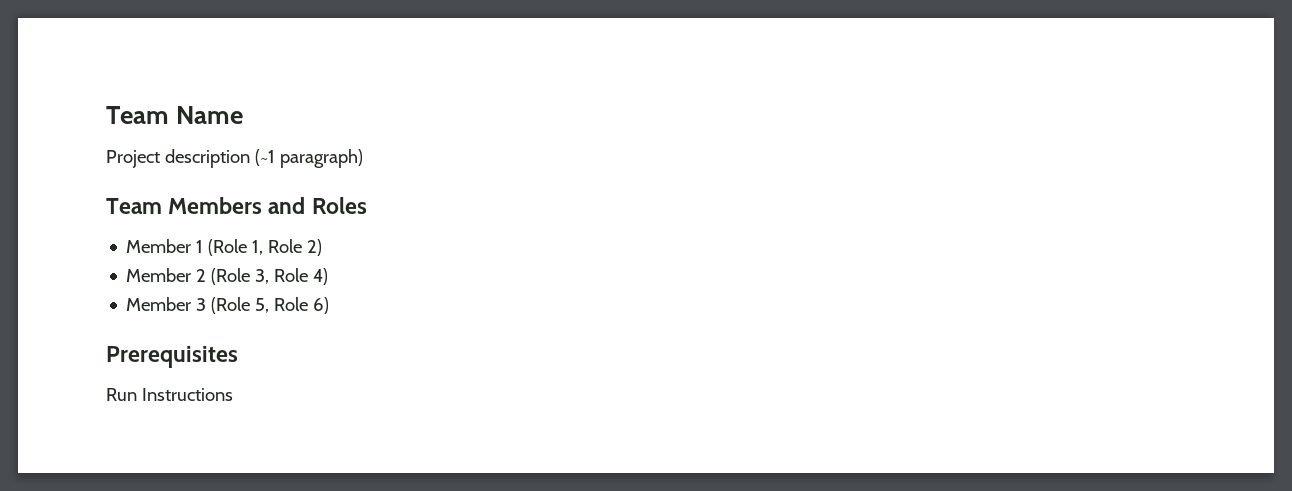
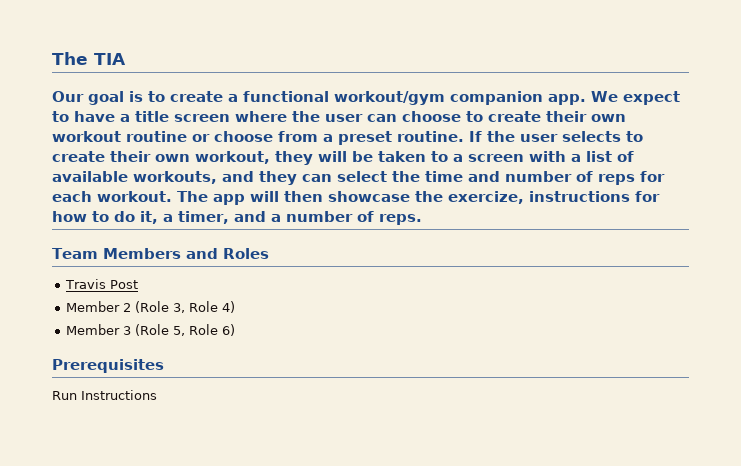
[106,106,244,124] [106,149,363,168] [106,197,367,214] [126,239,323,256] Team Name // Project description (~1 paragraph) // Team Members and Roles // Member 1 (Role 1, Role 2) -> [52,52,126,65] [52,91,680,105] [52,111,626,122] [52,131,643,145] [52,151,634,165] [52,171,665,185] [52,191,660,205] [52,211,422,225] [52,248,269,259] [65,279,139,289] The TIA // Our goal is to create a functional workout/gym companion app. We expect to have a title screen where the user can choose to create their own workout routine or choose from a preset routine. If the user selects to create their own workout, they will be taken to a screen with a list of available workouts, and they can select the time and number of reps for each workout. The app will then showcase the exercize, instructions for how to do it, a timer, and a number of reps. // Team Members and Roles // Travis Post

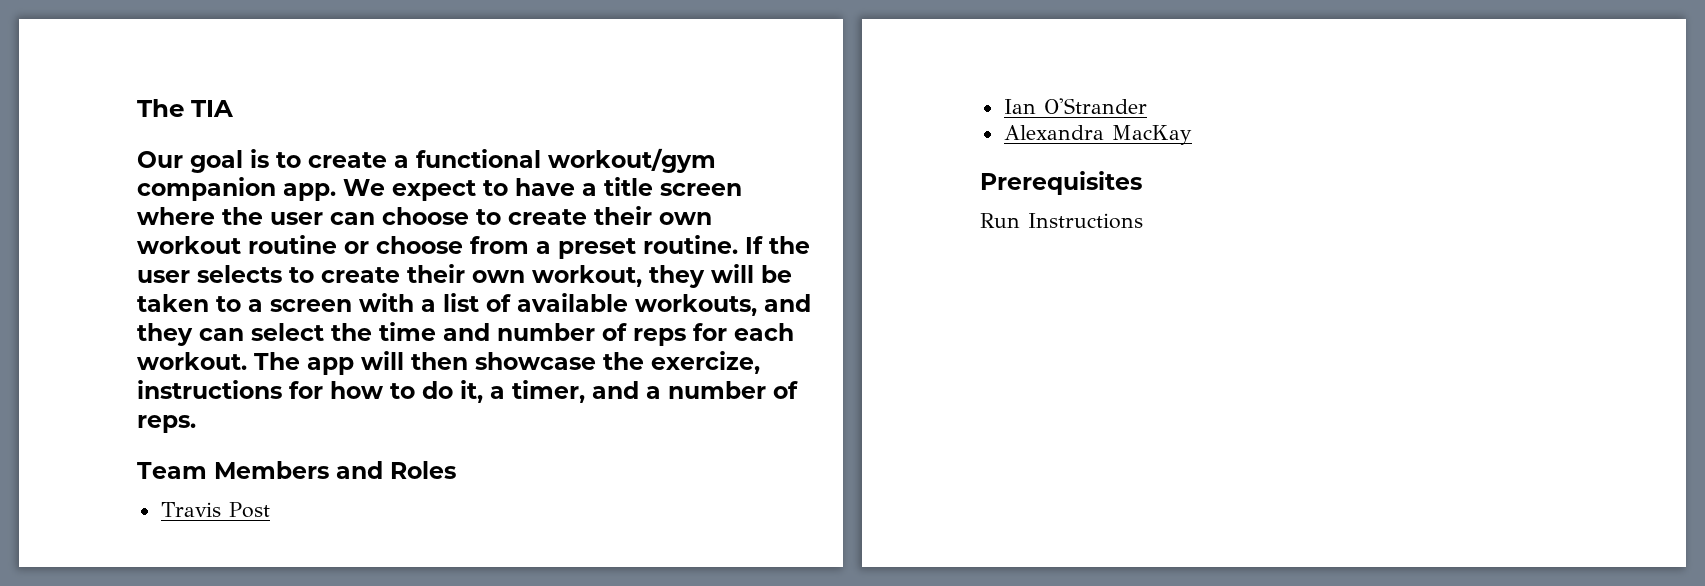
[66,301,236,313] [66,324,236,336] Member 2 (Role 3, Role 4) // Member 3 (Role 5, Role 6) -> [1003,98,1147,114] [1003,125,1192,145] Ian O'Strander // Alexandra MacKay

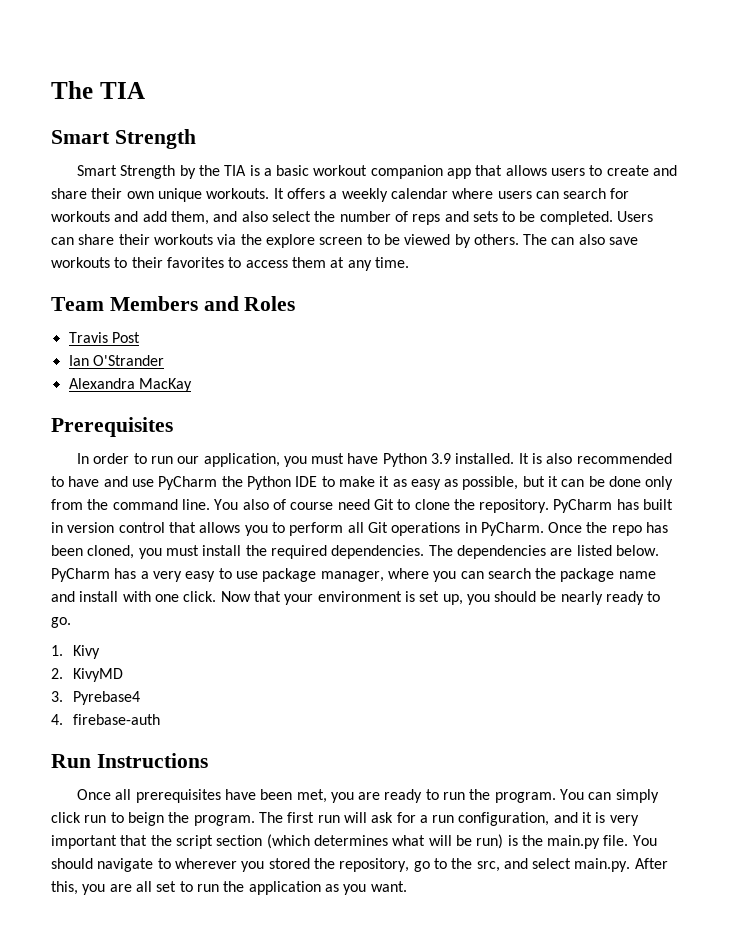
[137,148,716,173] [137,177,742,201] [137,206,712,225] [137,235,810,259] [137,264,792,288] [137,293,811,316] [137,322,794,346] [137,351,760,375] [137,380,798,403] [137,415,196,433] Our goal is to create a functional workout/gym companion app. We expect to have a title screen where the user can choose to create their own workout routine or choose from a preset routine. If the user selects to create their own workout, they will be taken to a screen with a list of available workouts, and they can select the time and number of reps for each workout. The app will then showcase the exercize, instructions for how to do it, a timer, and a number of reps. -> [51,129,196,149] [76,165,678,179] [51,188,630,202] [51,211,654,225] [51,234,639,248] [51,257,409,271] Smart Strength // Smart Strength by the TIA is a basic workout companion app that allows users to create and share their own unique workouts. It offers a weekly calendar where users can search for workouts and add them, and also select the number of reps and sets to be completed. Users can share their workouts via the explore screen to be viewed by others. The can also save workouts to their favorites to access them at any time.
[980,213,1143,229] Run Instructions -> [76,453,672,467] [51,476,674,490] [51,499,674,513] [51,522,669,536] [51,545,659,559] [51,568,656,582] [51,591,661,605] [51,617,71,628] [51,645,101,659] [51,668,124,682] [51,691,141,705] [51,714,161,725] [51,753,208,768] [76,789,659,803] [51,812,639,826] [51,834,657,849] [51,858,668,872] [51,881,407,895] In order to run our application, you must have Python 3.9 installed. It is also recommended to have and use PyCharm the Python IDE to make it as easy as possible, but it can be done only from the command line. You also of course need Git to clone the repository. PyCharm has built in version control that allows you to perform all Git operations in PyCharm. Once the repo has been cloned, you must install the required dependencies. The dependencies are listed below. PyCharm has a very easy to use package manager, where you can search the package name and install with one click. Now that your environment is set up, you should be nearly ready to go. // 1. Kivy // 2. KivyMD // 3. Pyrebase4 // 4. firebase-auth // Run Instructions // Once all prerequisites have been met, you are ready to run the program. You can simply click run to beign the program. The first run will ask for a run configuration, and it is very important that the script section (which determines what will be run) is the main.py file. You should navigate to wherever you stored the repository, go to the src, and select main.py. After this, you are all set to run the application as you want.

